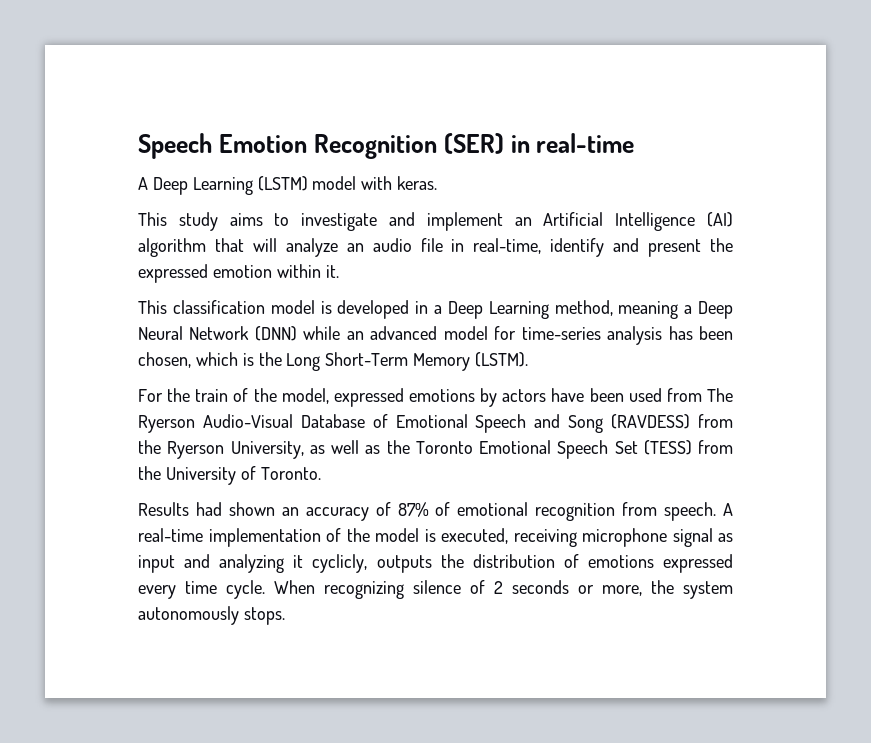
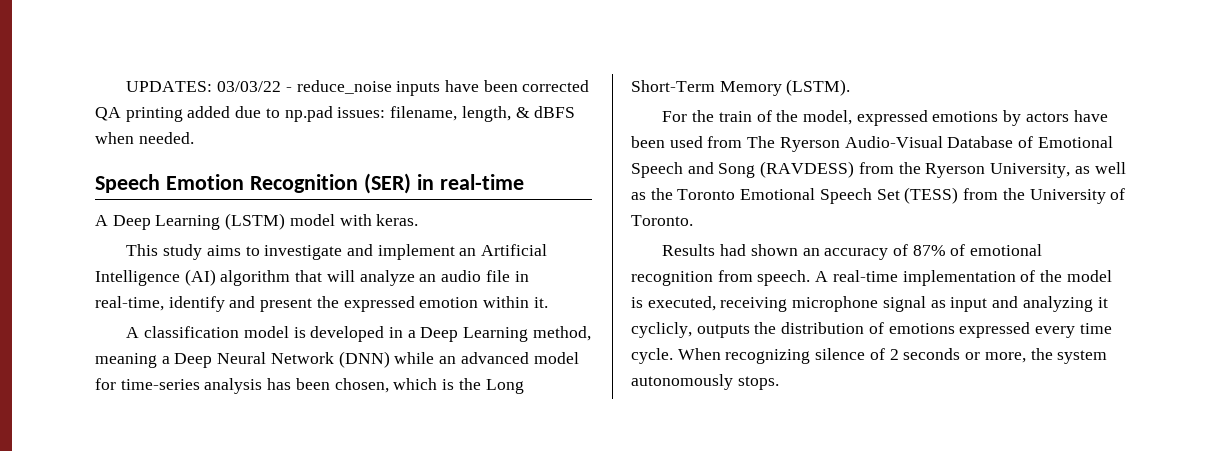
(138, 146) none -> [126,80,590,96] [95,106,576,122] [95,132,194,144] UPDATES: 03/03/22 - reduce_noise inputs have been corrected QA printing added due to np.pad issues: filename, length, & dBFS when needed. //
[138,300,167,314] This -> [126,327,140,338] A

